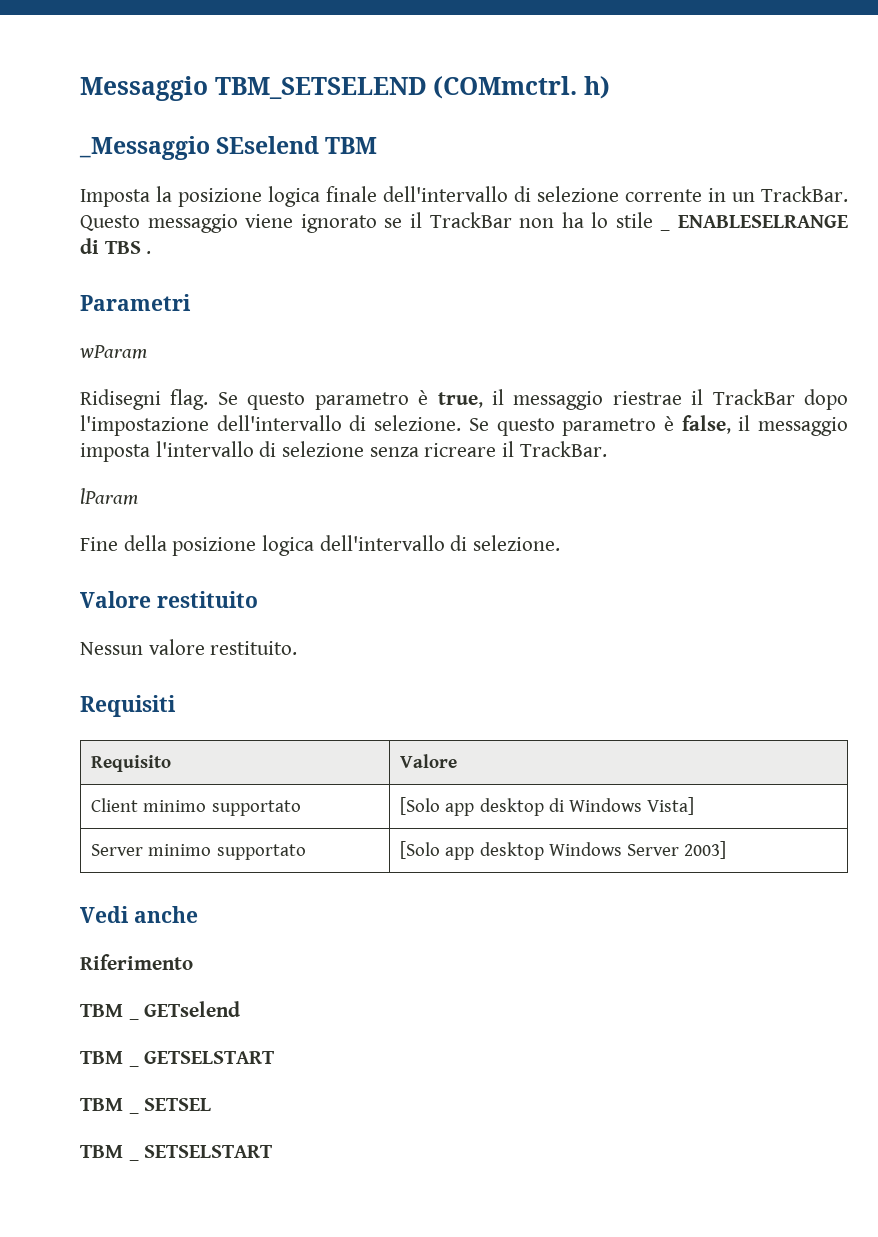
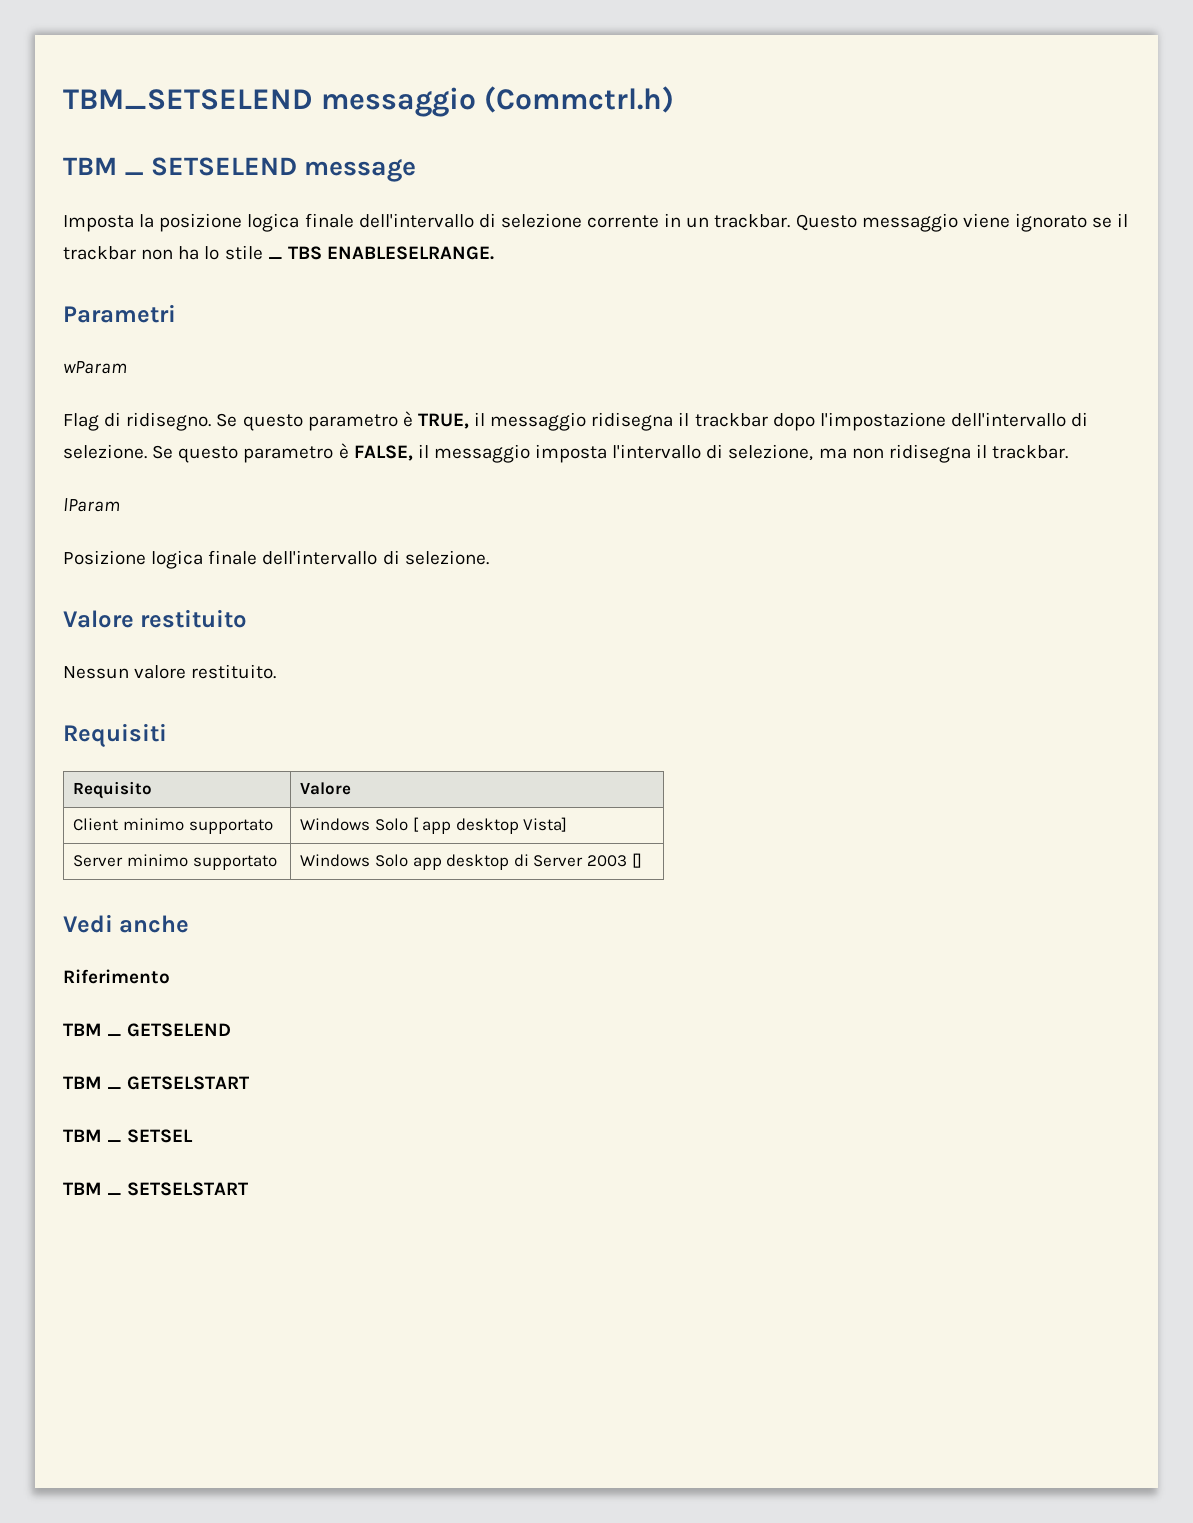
[80,76,610,101] [79,136,378,160] Messaggio TBM_SETSELEND (COMmctrl. h) // _Messaggio SEselend TBM -> [63,86,675,117] [63,157,417,182] TBM_SETSELEND messaggio (Commctrl.h) // TBM _ SETSELEND message
[761,186,848,202] TrackBar. -> [714,214,791,228] trackbar.
[429,212,512,228] TrackBar -> [63,246,136,260] trackbar
[678,215,848,228] [80,238,152,254] ENABLESELRANGE di TBS . -> [287,246,494,260] TBS ENABLESELRANGE.
[80,389,795,410] Ridisegni flag. Se questo parametro è true, il messaggio riestrae il TrackBar -> [63,411,768,431] Flag di ridisegno. Se questo parametro è TRUE, il messaggio ridisegna il trackbar
[681,415,731,434] false, -> [353,445,413,461] FALSE,
[282,441,607,457] [80,488,138,505] [80,535,315,556] selezione senza ricreare il TrackBar. // lParam // Fine della posizione logica -> [728,444,1069,463] [63,498,120,512] [63,550,258,569] selezione, ma non ridisegna il trackbar. // lParam // Posizione logica finale
[400,797,642,816] [Solo app desktop di Windows -> [300,817,519,834] Windows Solo [ app desktop
[400,841,726,860] [Solo app desktop Windows Server 2003] -> [300,853,642,870] Windows Solo app desktop di Server 2003 []
[144,1001,241,1017] GETselend -> [127,1023,232,1037] GETSELEND

